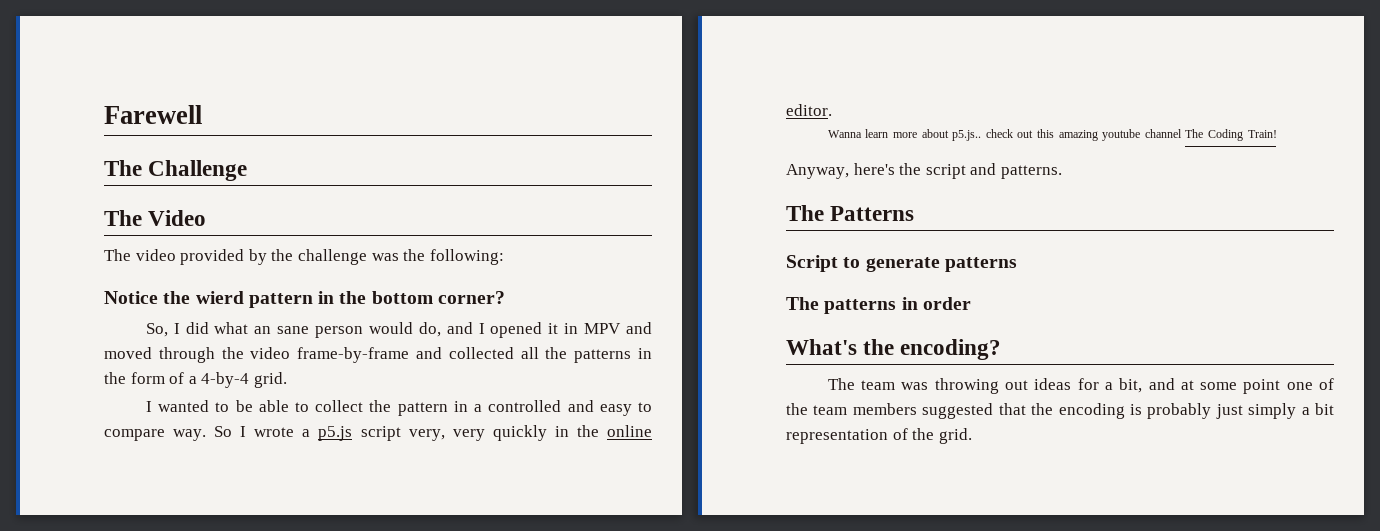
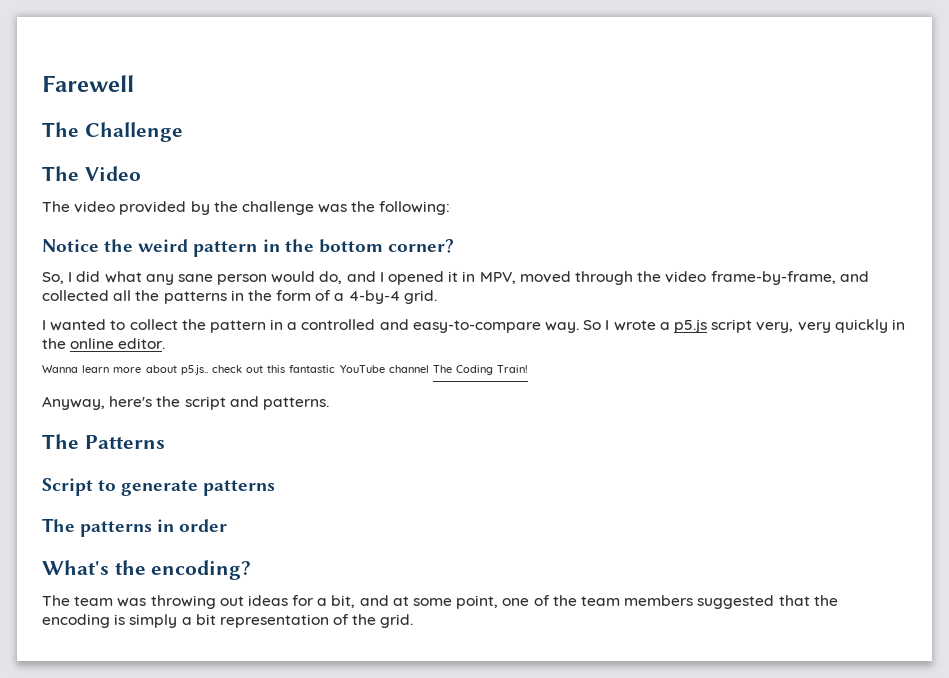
[195,291,244,304] wierd -> [138,239,189,252] weird
[254,326,272,334] an -> [145,274,174,285] any
[584,322,652,334] MPV and -> [479,272,516,284] MPV,
[297,347,410,363] frame-by-frame -> [710,271,836,285] frame-by-frame,
[235,400,309,412] be able to -> (126, 325) none
[599,402,652,416] [104,429,165,441] easy to compare -> [412,320,541,333] easy-to-compare
[1058,129,1141,141] amazing youtube -> [289,365,385,373] fantastic YouTube
[1243,379,1281,394] point -> [456,595,499,609] point,
[1147,403,1243,419] probably just -> (126, 619) none

